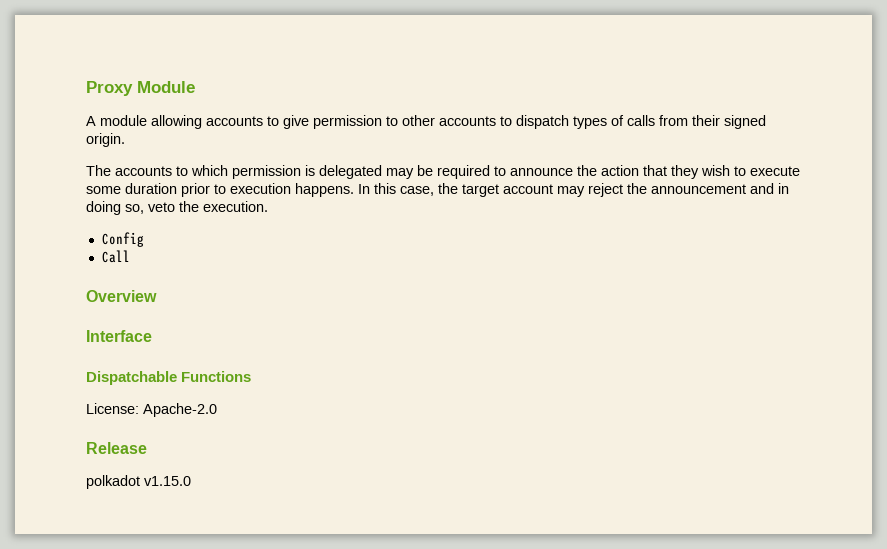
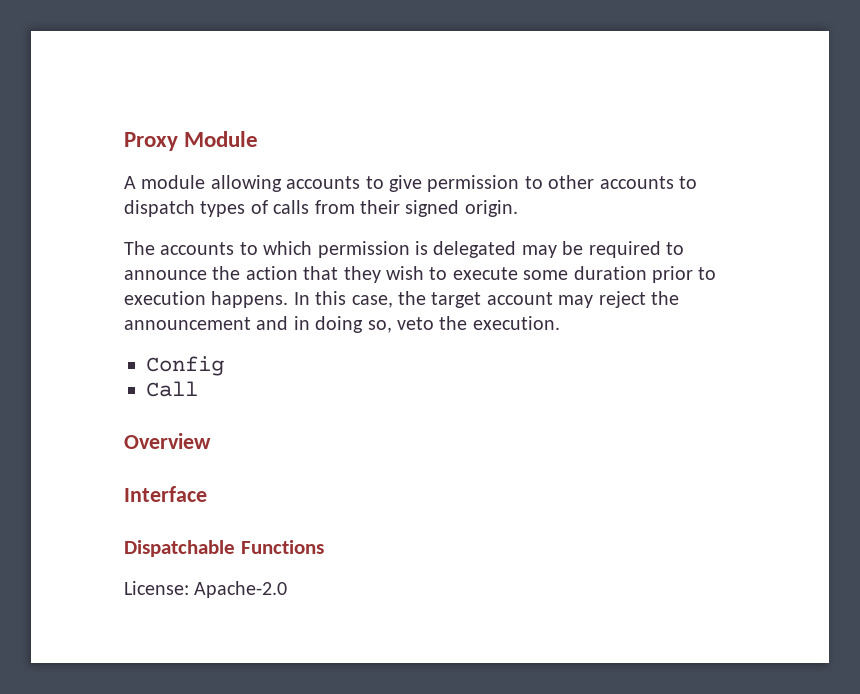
[86,442,147,454] [86,475,191,489] // Release // polkadot v1.15.0 -> (288, 589) none

